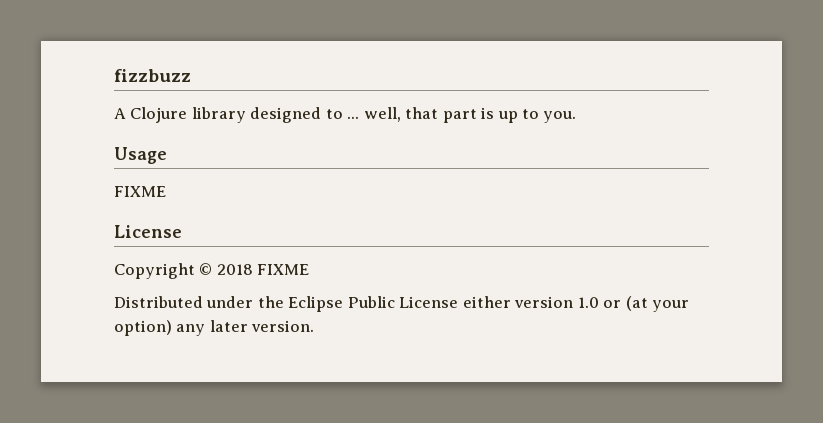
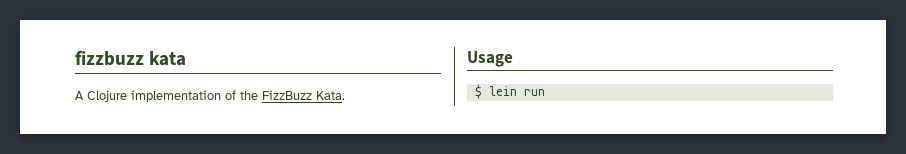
(191, 75) none -> [149,51,187,66] kata
[191,107,577,123] [114,147,167,164] [114,186,166,197] [114,225,182,238] [114,263,310,279] [114,296,690,312] [114,320,315,336] library designed to ... well, that part is up to you. // Usage // FIXME // License // Copyright © 2018 FIXME // Distributed under the Eclipse Public License either version 1.0 or (at your option) any later version. -> [131,90,345,102] [467,51,513,67] [474,85,545,99] implementation of the FizzBuzz Kata. // Usage // $ lein run

